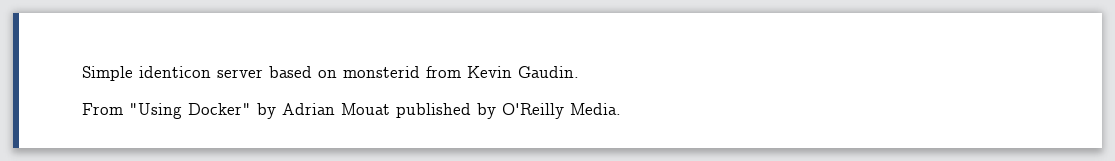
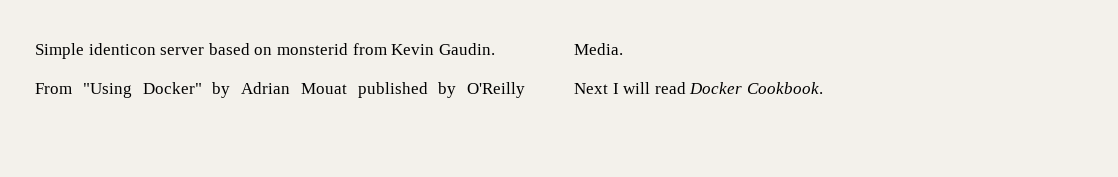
(621, 109) none -> [574,82,823,94] // Next I will read Docker Cookbook.

